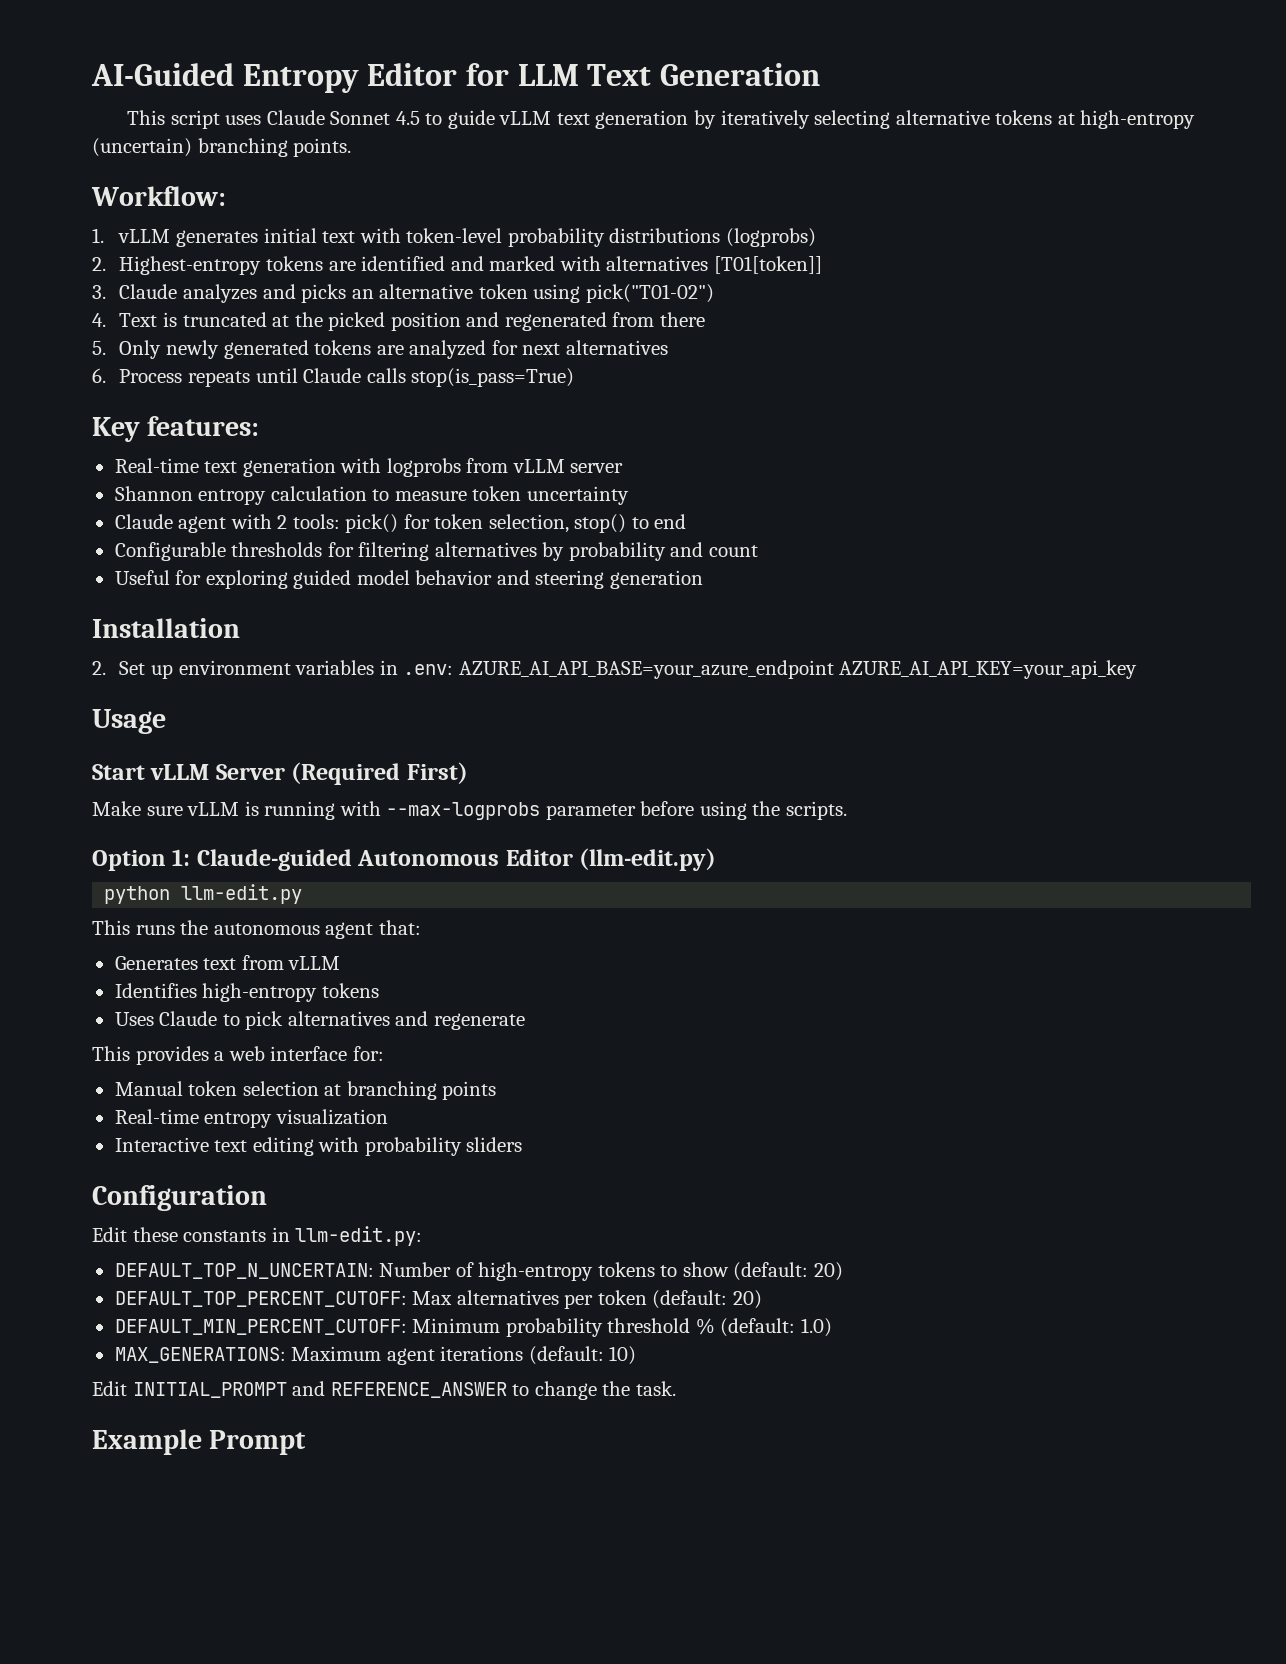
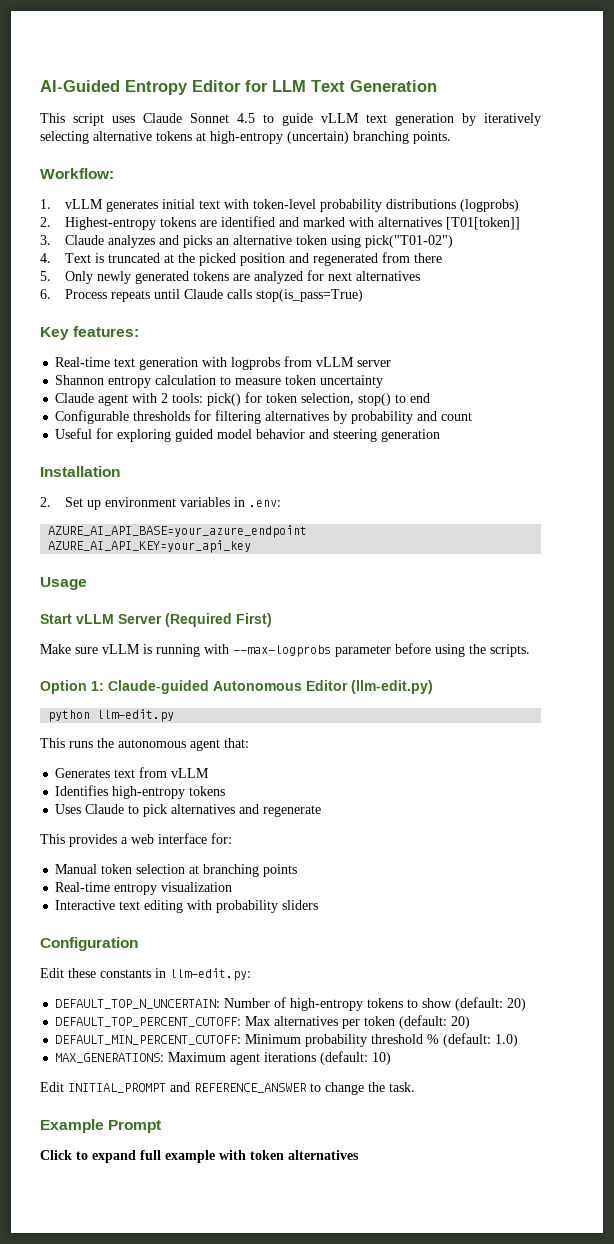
(454, 669) none -> (282, 503) //
(834, 669) none -> (308, 531) //
(307, 1442) none -> [40,1150,359,1163] // Click to expand full example with token alternatives

